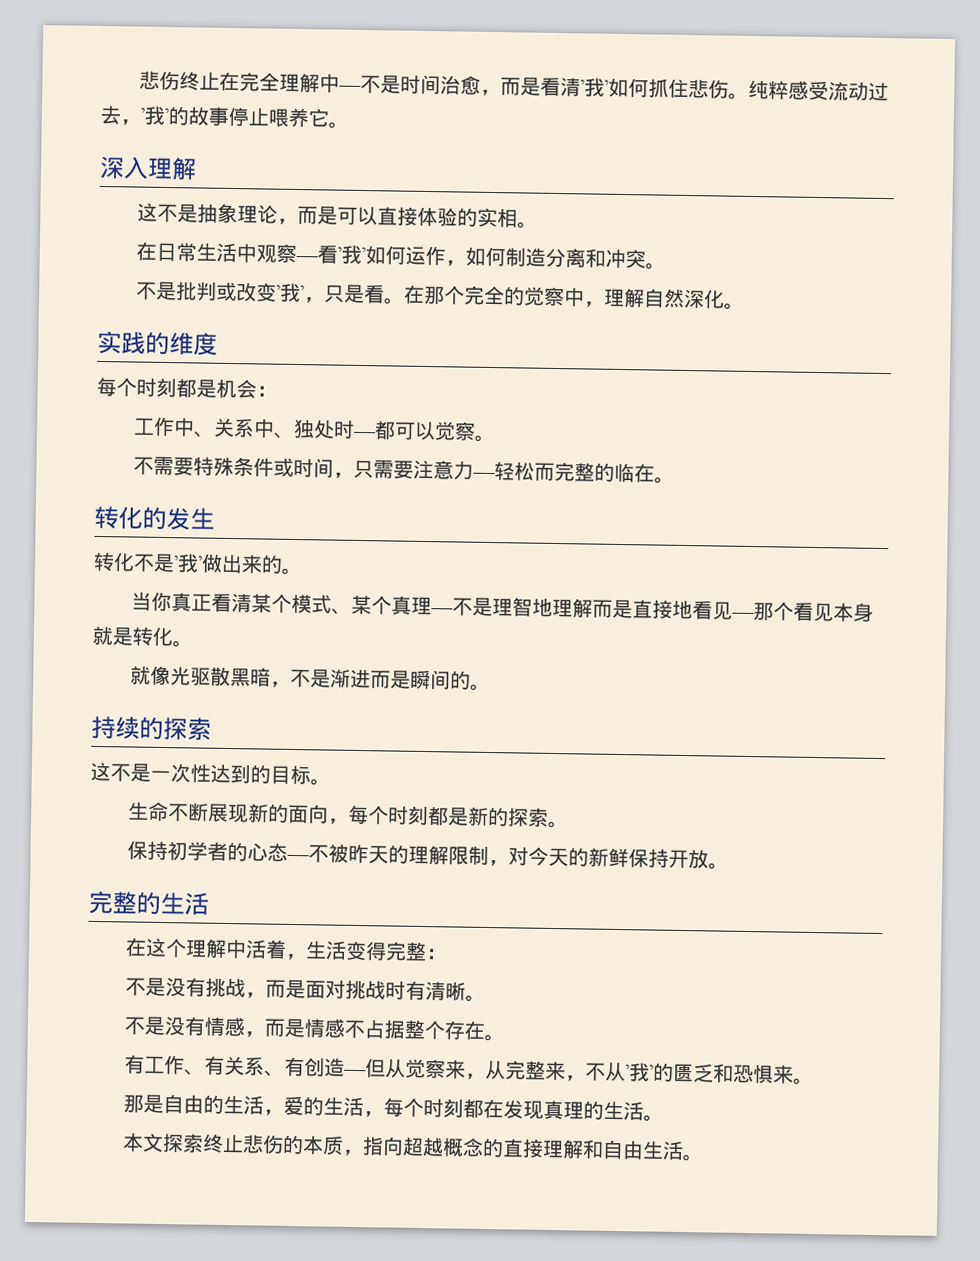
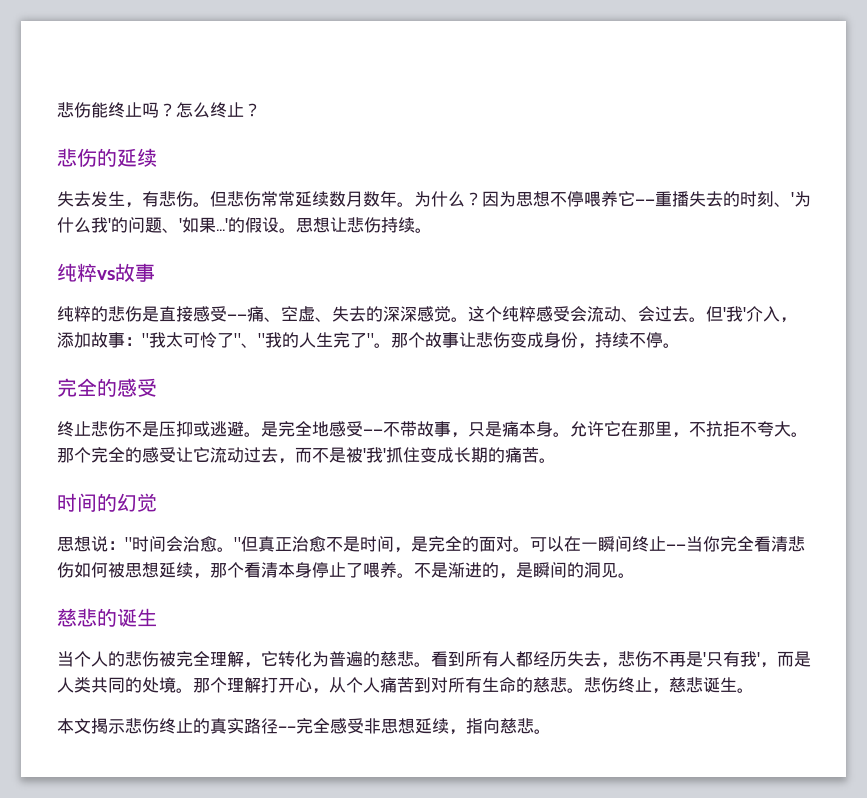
[139,70,830,101] 悲伤终止在完全理解中—不是时间治愈，而是看清'我'如何抓住悲伤。纯粹感受 -> [57,102,261,118] [57,148,157,167] [57,190,811,208] [57,217,432,233] [57,263,155,282] [57,306,797,323] [57,332,680,349] [57,378,157,397] [57,421,808,438] [57,447,210,463] 悲伤能终止吗？怎么终止？ // 悲伤的延续 // 失去发生，有悲伤。但悲伤常常延续数月数年。为什么？因为思想不停喂养它——重播失去的时刻、'为什么我'的问题、'如果...'的假设。思想让悲伤持续。 // 纯粹vs故事 // 纯粹的悲伤是直接感受——痛、空虚、失去的深深感觉。这个纯粹感受会流动、会过去。但'我'介入，添加故事："我太可怜了"、"我的人生完了"。那个故事让悲伤变成身份，持续不停。 // 完全的感受 // 终止悲伤不是压抑或逃避。是完全地感受——不带故事，只是痛本身。允许它在那里，不抗拒不夸大。那个完全的感受让它
[140,105,349,129] [99,155,197,181] [137,202,539,229] [136,241,667,270] [136,281,746,310] [97,330,218,356] [96,376,277,399] [133,416,497,443] [133,456,676,484] [94,505,215,531] [93,551,302,576] [131,591,875,622] [92,625,193,648] [130,665,292,688] '我'的故事停止喂养它。 // 深入理解 // 这不是抽象理论，而是可以直接体验的实相。 // 在日常生活中观察—看'我'如何运作，如何制造分离和冲突。 // 不是批判或改变'我'，只是看。在那个完全的觉察中，理解自然深化。 // 实践的维度 // 每个时刻都是机会： // 工作中、关系中、独处时—都可以觉察。 // 不需要特殊条件或时间，只需要注意力—轻松而完整的临在。 // 转化的发生 // 转化不是'我'做出来的。 // 当你真正看清某个模式、某个真理—不是理智地理解而是直接地看见—那个看见本身就是转化。 // 就像光驱散黑暗， -> [295,447,556,463] [57,493,157,512] [57,536,805,553] [57,562,414,579] 而不是被'我'抓住变成长期的痛苦。 // 时间的幻觉 // 思想说："时间会治愈。"但真正治愈不是时间，是完全的面对。可以在一瞬间终止——当你完全看清悲伤如何被思想延续，那个看清本身停止了喂养。
[370,670,392,689] 而 -> [482,562,516,579] 的，
[470,683,492,692] [91,715,212,741] [90,761,331,786] [128,801,570,829] [127,840,730,870] [88,890,209,916] [125,937,448,962] [125,977,487,1002] [124,1016,506,1042] [124,1054,815,1086] [123,1094,665,1122] [122,1132,685,1161] 。 // 持续的探索 // 这不是一次性达到的目标。 // 生命不断展现新的面向，每个时刻都是新的探索。 // 保持初学者的心态—不被昨天的理解限制，对今天的新鲜保持开放。 // 完整的生活 // 在这个理解中活着，生活变得完整： // 不是没有挑战，而是面对挑战时有清晰。 // 不是没有情感，而是情感不占据整个存在。 // 有工作、有关系、有创造—但从觉察来，从完整来，不从'我'的匮乏和恐惧来。 // 那是自由的生活，爱的生活，每个时刻都在发现真理的生活。 // 本文探索终止悲伤的本质，指向超越概念的直接理解和自由生活 -> [584,562,635,578] [57,608,157,627] [57,651,811,668] [57,677,754,694] [57,718,534,735] 洞见。 // 慈悲的诞生 // 当个人的悲伤被完全理解，它转化为普遍的慈悲。看到所有人都经历失去，悲伤不再是'只有我'，而是人类共同的处境。那个理解打开心，从个人痛苦到对所有生命的慈悲。悲伤终止，慈悲诞生。 // 本文揭示悲伤终止的真实路径——完全感受非思想延续，指向慈悲

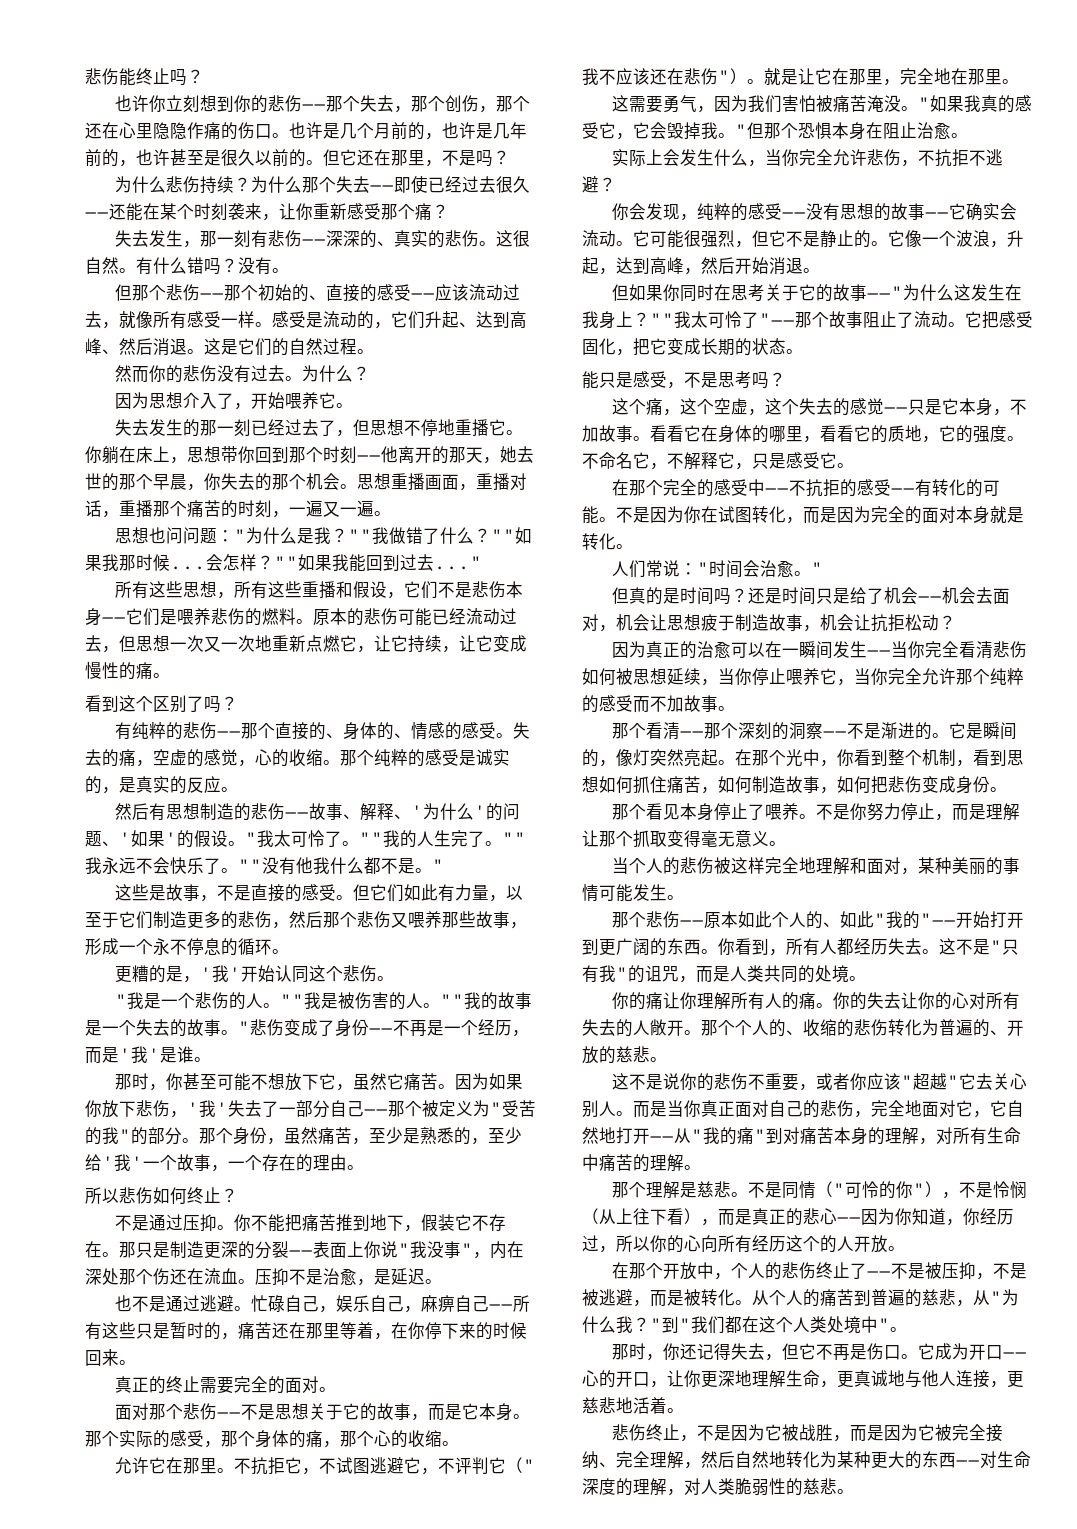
[176,102,261,118] [57,148,157,167] [57,190,397,208] 怎么终止？ // 悲伤的延续 // 失去发生，有悲伤。但悲伤常常延续数月数年 -> [114,95,530,113] [85,122,527,140] [85,149,510,167] [114,176,530,194] [85,203,449,221] [114,230,530,248] [85,257,289,275] [114,284,520,302] [85,311,527,329] [85,338,374,356] [114,365,285,383] // 也许你立刻想到你的悲伤——那个失去，那个创伤，那个还在心里隐隐作痛的伤口。也许是几个月前的，也许是几年前的，也许甚至是很久以前的。但它还在那里，不是吗？ // 为什么悲伤持续？为什么那个失去——即使已经过去很久——还能在某个时刻袭来，让你重新感受那个痛？ // 失去发生，那一刻有悲伤——深深的、真实的悲伤。这很自然。有什么错吗？没有。 // 但那个悲伤——那个初始的、直接的感受——应该流动过去，就像所有感受一样。感受是流动的，它们升起、达到高峰、然后消退。这是它们的自然过程。 // 然而你的悲伤没有过去
(482, 199) none -> (370, 373) //
[550,191,774,207] 不停喂养它——重播失去的时刻 -> [182,392,353,410] [114,419,523,437] [85,446,534,464] [85,473,527,491] [85,500,391,518] [114,527,532,544] [85,554,482,572] [114,581,523,599] [85,608,517,626] [85,635,527,653] [85,661,170,680] [85,695,238,713] [114,722,530,740] [85,749,510,767] [85,776,238,794] [114,803,394,821] 介入了，开始喂养它。 // 失去发生的那一刻已经过去了，但思想不停地重播它。你躺在床上，思想带你回到那个时刻——他离开的那天，她去世的那个早晨，你失去的那个机会。思想重播画面，重播对话，重播那个痛苦的时刻，一遍又一遍。 // 思想也问问题："为什么是我？""我做错了什么？""如果我那时候...会怎样？""如果我能回到过去..." // 所有这些思想，所有这些重播和假设，它们不是悲伤本身——它们是喂养悲伤的燃料。原本的悲伤可能已经流动过去，但思想一次又一次地重新点燃它，让它持续，让它变成慢性的痛。 // 看到这个区别了吗？ // 有纯粹的悲伤——那个直接的、身体的、情感的感受。失去的痛，空虚的感觉，心的收缩。那个纯粹的感受是诚实的，是真实的反应。 // 然后有思想制造的悲伤——故事、解释
[91,217,108,233] 我 -> (474, 811) none
[216,218,228,231] ...' -> [165,832,177,845] '
[295,217,432,233] [57,263,155,282] [57,306,797,323] [57,332,142,348] 思想让悲伤持续。 // 纯粹vs故事 // 纯粹的悲伤是直接感受——痛、空虚、失去的深深感觉。这个纯粹感受会流动、会过去。但'我'介入，添加故事： -> (245, 843) none
[234,333,265,348] "、" -> [342,832,383,846] 。""
[367,332,680,349] [57,378,157,397] [57,421,808,438] [57,447,556,464] [57,493,157,512] [57,536,91,552] "。那个故事让悲伤变成身份，持续不停。 // 完全的感受 // 终止悲伤不是压抑或逃避。是完全地感受——不带故事，只是痛本身。允许它在那里，不抗拒不夸大。那个完全的感受让它流动过去，而不是被'我'抓住变成长期的痛苦。 // 时间的幻觉 // 思想 -> [485,832,526,846] [85,857,444,875] [114,884,523,902] [85,911,527,929] [85,938,289,956] [114,965,394,983] [114,992,532,1010] [85,1019,529,1037] [85,1046,211,1064] [114,1073,523,1091] [85,1100,536,1118] [85,1127,522,1145] [85,1154,364,1172] [85,1187,238,1204] [114,1214,506,1232] [85,1241,524,1259] [85,1268,442,1286] [114,1295,530,1313] [85,1322,527,1340] [85,1349,136,1366] [114,1376,336,1394] [114,1403,530,1421] [85,1430,459,1448] [114,1457,535,1475] [582,68,1019,86] [611,95,1032,113] [582,122,968,140] [611,149,1003,167] [582,176,616,193] [611,203,1017,221] [582,230,1024,248] [582,257,820,275] [611,284,1022,302] [582,311,1033,329] [582,338,803,356] [582,371,786,389] [611,398,1027,416] [582,425,1024,443] [582,452,854,470] [611,479,1000,497] [582,506,1024,524] [582,533,633,550] [611,560,663,578] 。""我永远不会快乐了。""没有他我什么都不是。" // 这些是故事，不是直接的感受。但它们如此有力量，以至于它们制造更多的悲伤，然后那个悲伤又喂养那些故事，形成一个永不停息的循环。 // 更糟的是，'我'开始认同这个悲伤。 // "我是一个悲伤的人。""我是被伤害的人。""我的故事是一个失去的故事。"悲伤变成了身份——不再是一个经历，而是'我'是谁。 // 那时，你甚至可能不想放下它，虽然它痛苦。因为如果你放下悲伤，'我'失去了一部分自己——那个被定义为"受苦的我"的部分。那个身份，虽然痛苦，至少是熟悉的，至少给'我'一个故事，一个存在的理由。 // 所以悲伤如何终止？ // 不是通过压抑。你不能把痛苦推到地下，假装它不存在。那只是制造更深的分裂——表面上你说"我没事"，内在深处那个伤还在流血。压抑不是治愈，是延迟。 // 也不是通过逃避。忙碌自己，娱乐自己，麻痹自己——所有这些只是暂时的，痛苦还在那里等着，在你停下来的时候回来。 // 真正的终止需要完全的面对。 // 面对那个悲伤——不是思想关于它的故事，而是它本身。那个实际的感受，那个身体的痛，那个心的收缩。 // 允许它在那里。不抗拒它，不试图逃避它，不评判它（"我不应该还在悲伤"）。就是让它在那里，完全地在那里。 // 这需要勇气，因为我们害怕被痛苦淹没。"如果我真的感受它，它会毁掉我。"但那个恐惧本身在阻止治愈。 // 实际上会发生什么，当你完全允许悲伤，不抗拒不逃避？ // 你会发现，纯粹的感受——没有思想的故事——它确实会流动。它可能很强烈，但它不是静止的。它像一个波浪，升起，达到高峰，然后开始消退。 // 但如果你同时在思考关于它的故事——"为什么这发生在我身上？""我太可怜了"——那个故事阻止了流动。它把感受固化，把它变成长期的状态。 // 能只是感受，不是思考吗？ // 这个痛，这个空虚，这个失去的感觉——只是它本身，不加故事。看看它在身体的哪里，看看它的质地，它的强度。不命名它，不解释它，只是感受它。 // 在那个完全的感受中——不抗拒的感受——有转化的可能。不是因为你在试图转化，而是因为完全的面对本身就是转化。 // 人们常
[241,536,530,553] 但真正治愈不是时间，是完全的面对。 -> [611,587,1010,605] [582,614,956,632] [611,641,731,659] // 但真的是时间吗？还是时间只是给了机会——机会去面对，机会让思想疲于制造故事，机会让抗拒松动？ // 因为真正的治愈
[632,536,666,552] 终止 -> [832,641,867,658] 发生
[210,562,278,578] 那个看清 -> [718,668,1024,686] [582,695,735,713] [611,722,1017,740] [582,749,1024,767] [582,776,1007,794] [611,803,680,820] 当你停止喂养它，当你完全允许那个纯粹的感受而不加故事。 // 那个看清——那个深刻的洞察——不是渐进的。它是瞬间的，像灯突然亮起。在那个光中，你看到整个机制，看到思想如何抓住痛苦，如何制造故事，如何把悲伤变成身份。 // 那个看见
[448,562,635,579] [57,608,157,627] [57,651,760,668] 渐进的，是瞬间的洞见。 // 慈悲的诞生 // 当个人的悲伤被完全理解，它转化为普遍的慈悲。看到所有人都经历失去，悲伤不再是'只有我' -> [849,803,1020,821] [582,830,786,848] [611,857,1020,875] [582,884,684,902] [611,911,1024,929] [582,938,1019,956] [582,965,679,983] 你努力停止，而是理解让那个抓取变得毫无意义。 // 当个人的悲伤被这样完全地理解和面对，某种美丽的事情可能发生。 // 那个悲伤——原本如此个人的、如此"我的"——开始打开到更广阔的东西。你看到，所有人都经历失去。这不是"只有我"的诅咒
[193,677,754,694] [57,718,500,735] 那个理解打开心，从个人痛苦到对所有生命的慈悲。悲伤终止，慈悲诞生。 // 本文揭示悲伤终止的真实路径——完全感受非思想延续，指向 -> [611,992,1020,1010] [582,1019,1024,1037] [582,1046,667,1064] [611,1073,1027,1091] [582,1100,1024,1118] [582,1127,1021,1145] [582,1154,701,1172] [611,1181,1027,1199] [582,1208,1014,1226] [582,1235,905,1253] [611,1262,1027,1280] [582,1289,1019,1307] [582,1316,907,1334] [611,1343,1027,1361] [582,1370,1024,1388] [582,1397,684,1414] [611,1424,1003,1442] [582,1451,1031,1469] [582,1478,803,1496] // 你的痛让你理解所有人的痛。你的失去让你的心对所有失去的人敞开。那个个人的、收缩的悲伤转化为普遍的、开放的慈悲。 // 这不是说你的悲伤不重要，或者你应该"超越"它去关心别人。而是当你真正面对自己的悲伤，完全地面对它，它自然地打开——从"我的痛"到对痛苦本身的理解，对所有生命中痛苦的理解。 // 那个理解是慈悲。不是同情（"可怜的你"），不是怜悯（从上往下看），而是真正的悲心——因为你知道，你经历过，所以你的心向所有经历这个的人开放。 // 在那个开放中，个人的悲伤终止了——不是被压抑，不是被逃避，而是被转化。从个人的痛苦到普遍的慈悲，从"为什么我？"到"我们都在这个人类处境中"。 // 那时，你还记得失去，但它不再是伤口。它成为开口——心的开口，让你更深地理解生命，更真诚地与他人连接，更慈悲地活着。 // 悲伤终止，不是因为它被战胜，而是因为它被完全接纳、完全理解，然后自然地转化为某种更大的东西——对生命深度的理解，对人类脆弱性的

